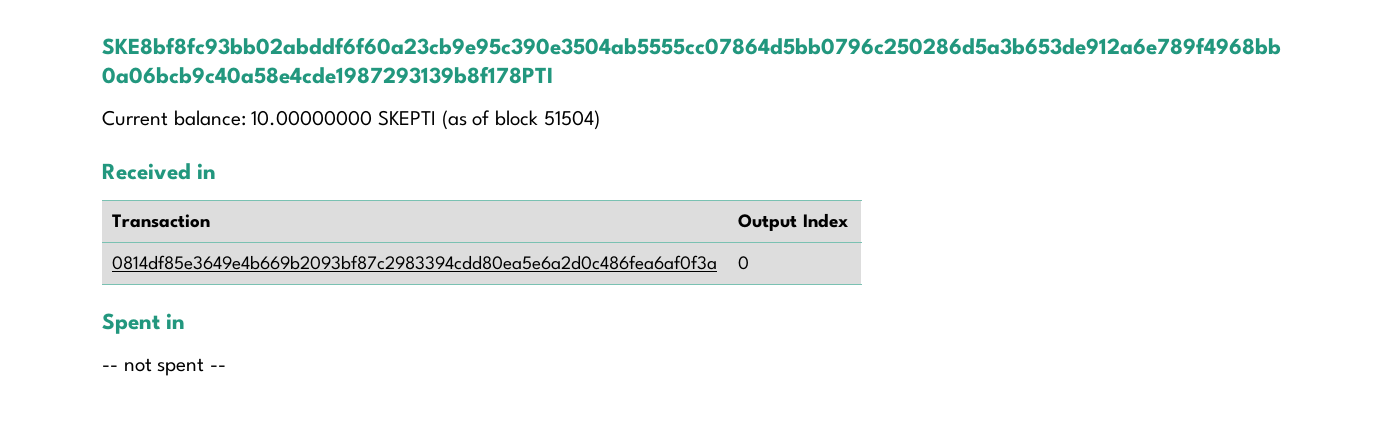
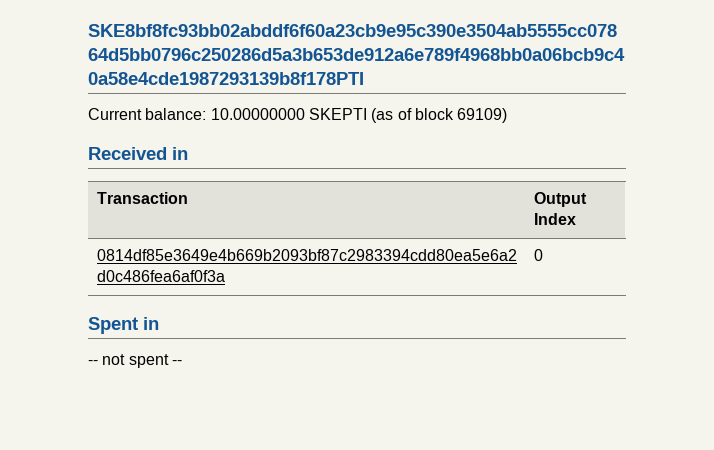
[543,110,600,130] 51504) -> [457,108,508,123] 69109)

